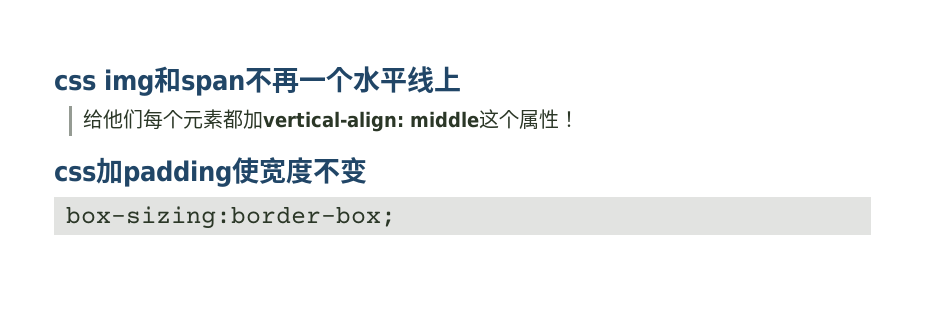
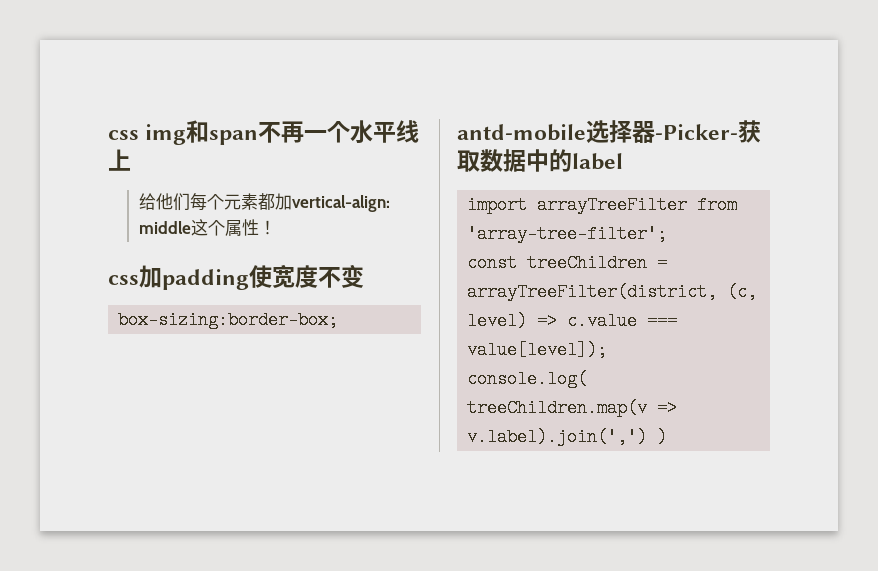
(396, 217) none -> [457,120,761,143] [457,149,623,172] [467,196,738,214] [467,225,668,243] [467,254,668,272] [467,283,758,301] [467,312,678,330] [467,341,608,359] [467,370,588,388] [467,399,678,417] [467,428,668,446] // antd-mobile选择器-Picker-获取数据中的label // import arrayTreeFilter from 'array-tree-filter'; // const treeChildren = arrayTreeFilter(district, (c, level) => c.value === value[level]); // console.log( treeChildren.map(v => v.label).join(',') )

